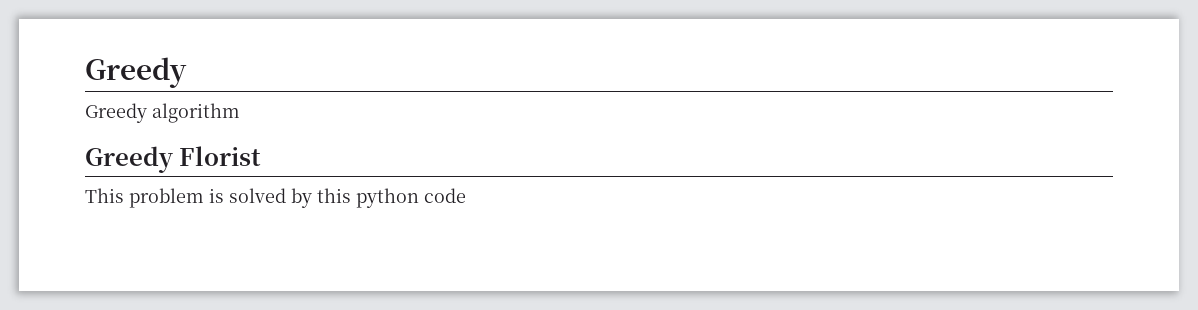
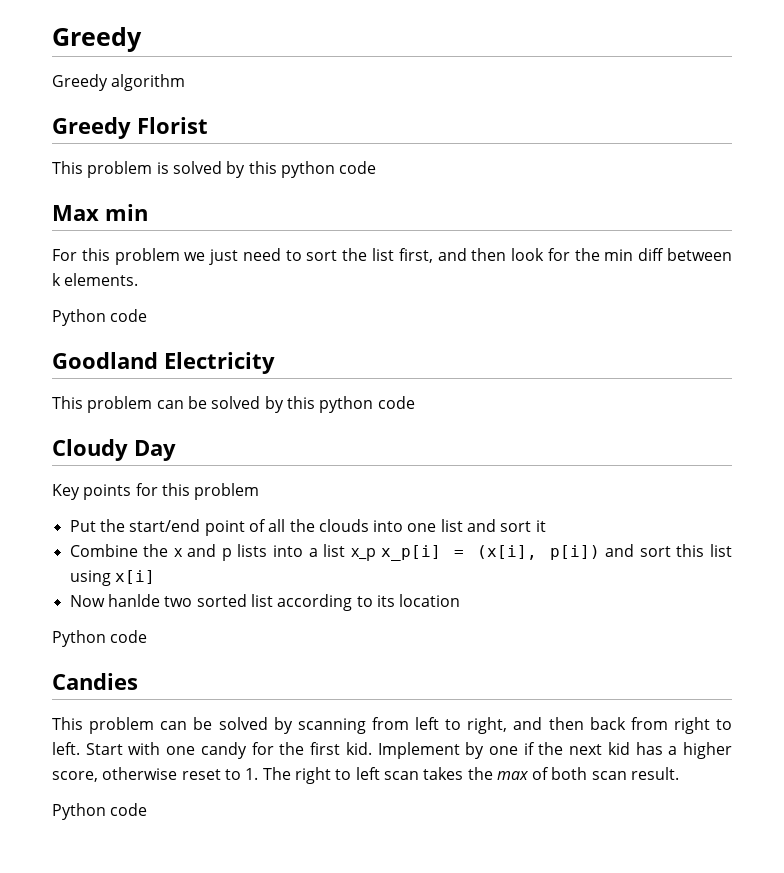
(466, 195) none -> [52,204,148,221] [52,248,733,265] [52,273,139,286] [52,309,148,326] [52,352,275,374] [52,396,415,413] [52,439,176,461] [52,483,260,500] [69,519,546,536] [69,544,733,561] [69,570,155,586] [69,594,461,611] [52,630,148,647] [52,673,138,690] [52,717,732,734] [52,742,732,759] [52,767,680,784] [52,803,148,820] // Max min // For this problem we just need to sort the list first, and then look for the min diff between k elements. // Python code // Goodland Electricity // This problem can be solved by this python code // Cloudy Day // Key points for this problem // Put the start/end point of all the clouds into one list and sort it // Combine the x and p lists into a list x_p x_p[i] = (x[i], p[i]) and sort this list using x[i] // Now hanlde two sorted list according to its location // Python code // Candies // This problem can be solved by scanning from left to right, and then back from right to left. Start with one candy for the first kid. Implement by one if the next kid has a higher score, otherwise reset to 1. The right to left scan takes the max of both scan result. // Python code

